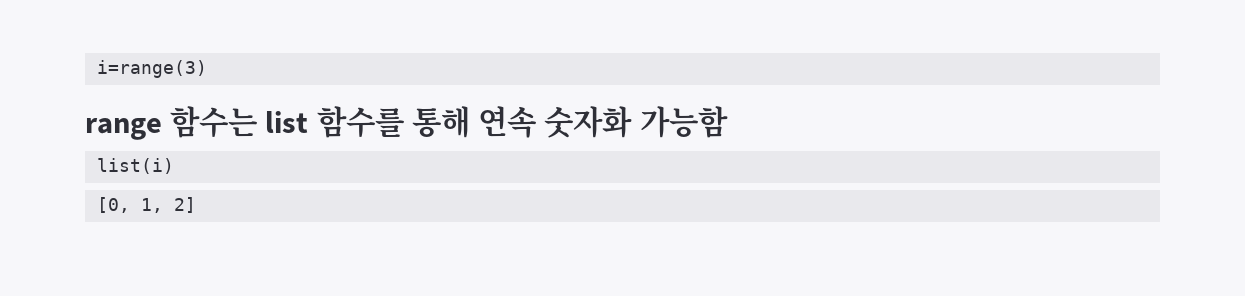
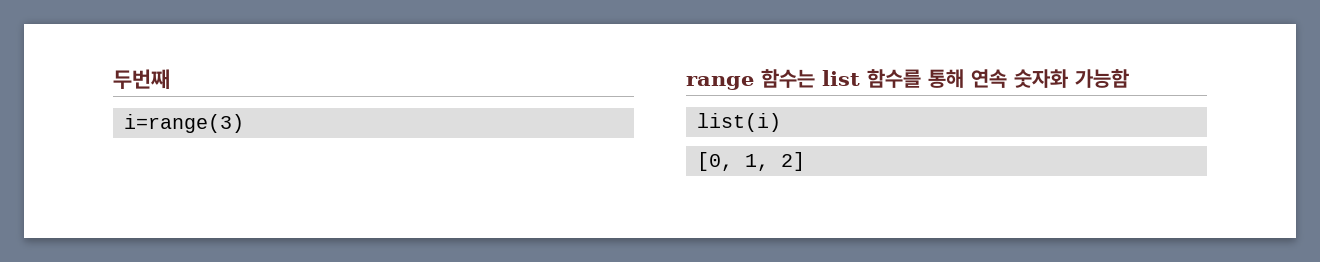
(96, 69) none -> [113,69,170,89] 두번째 //

